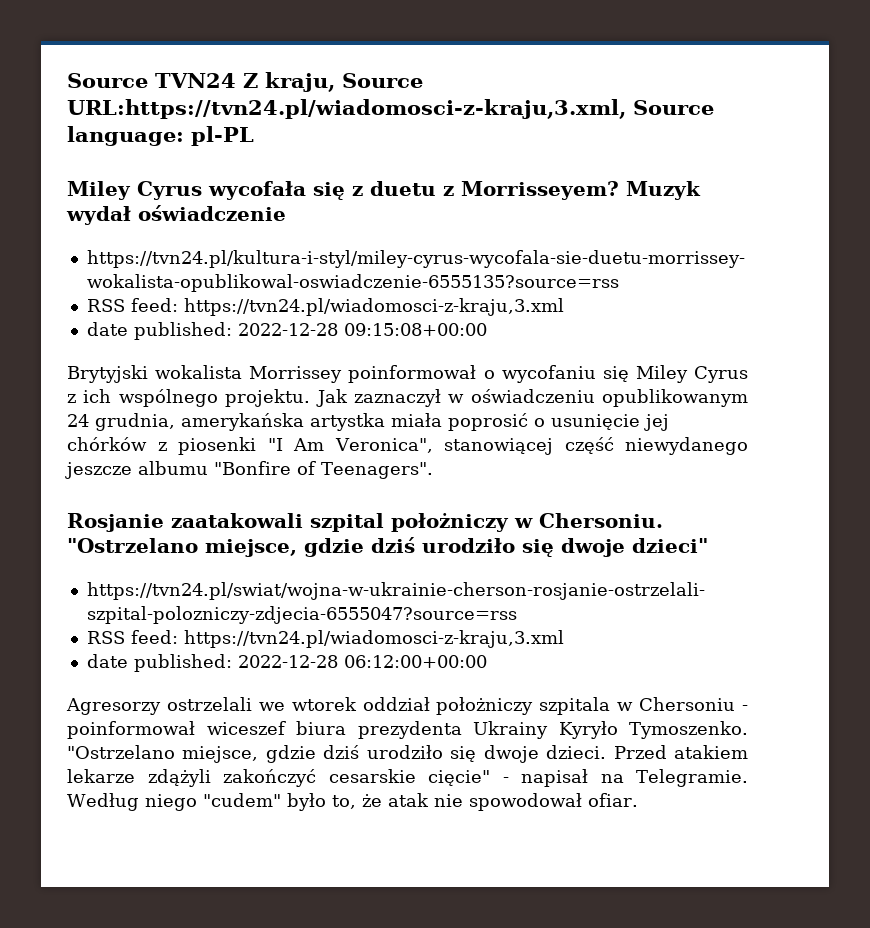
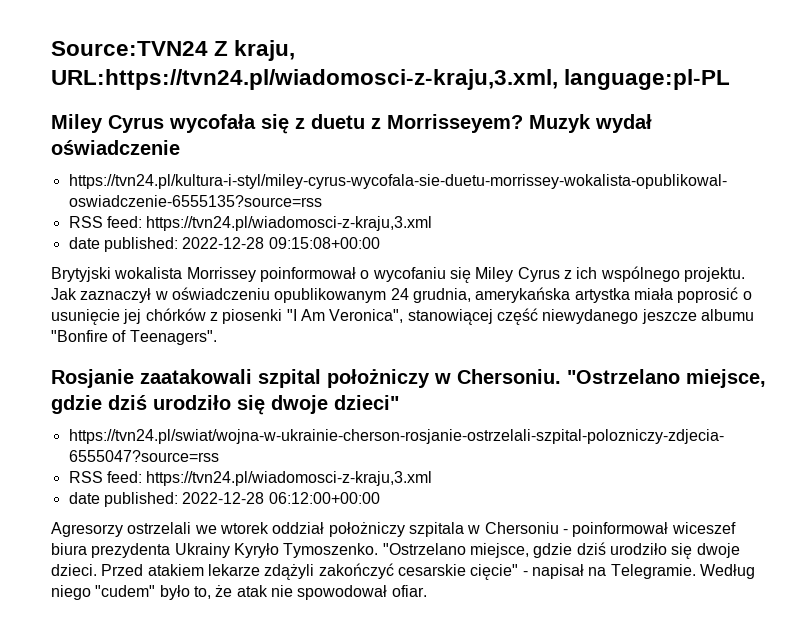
[67,72,423,92] [67,99,714,119] [67,126,254,146] Source TVN24 Z kraju, Source URL:https://tvn24.pl/wiadomosci-z-kraju,3.xml, Source language: pl-PL -> [51,40,296,61] [51,69,731,90] Source:TVN24 Z kraju, URL:https://tvn24.pl/wiadomosci-z-kraju,3.xml, language:pl-PL

